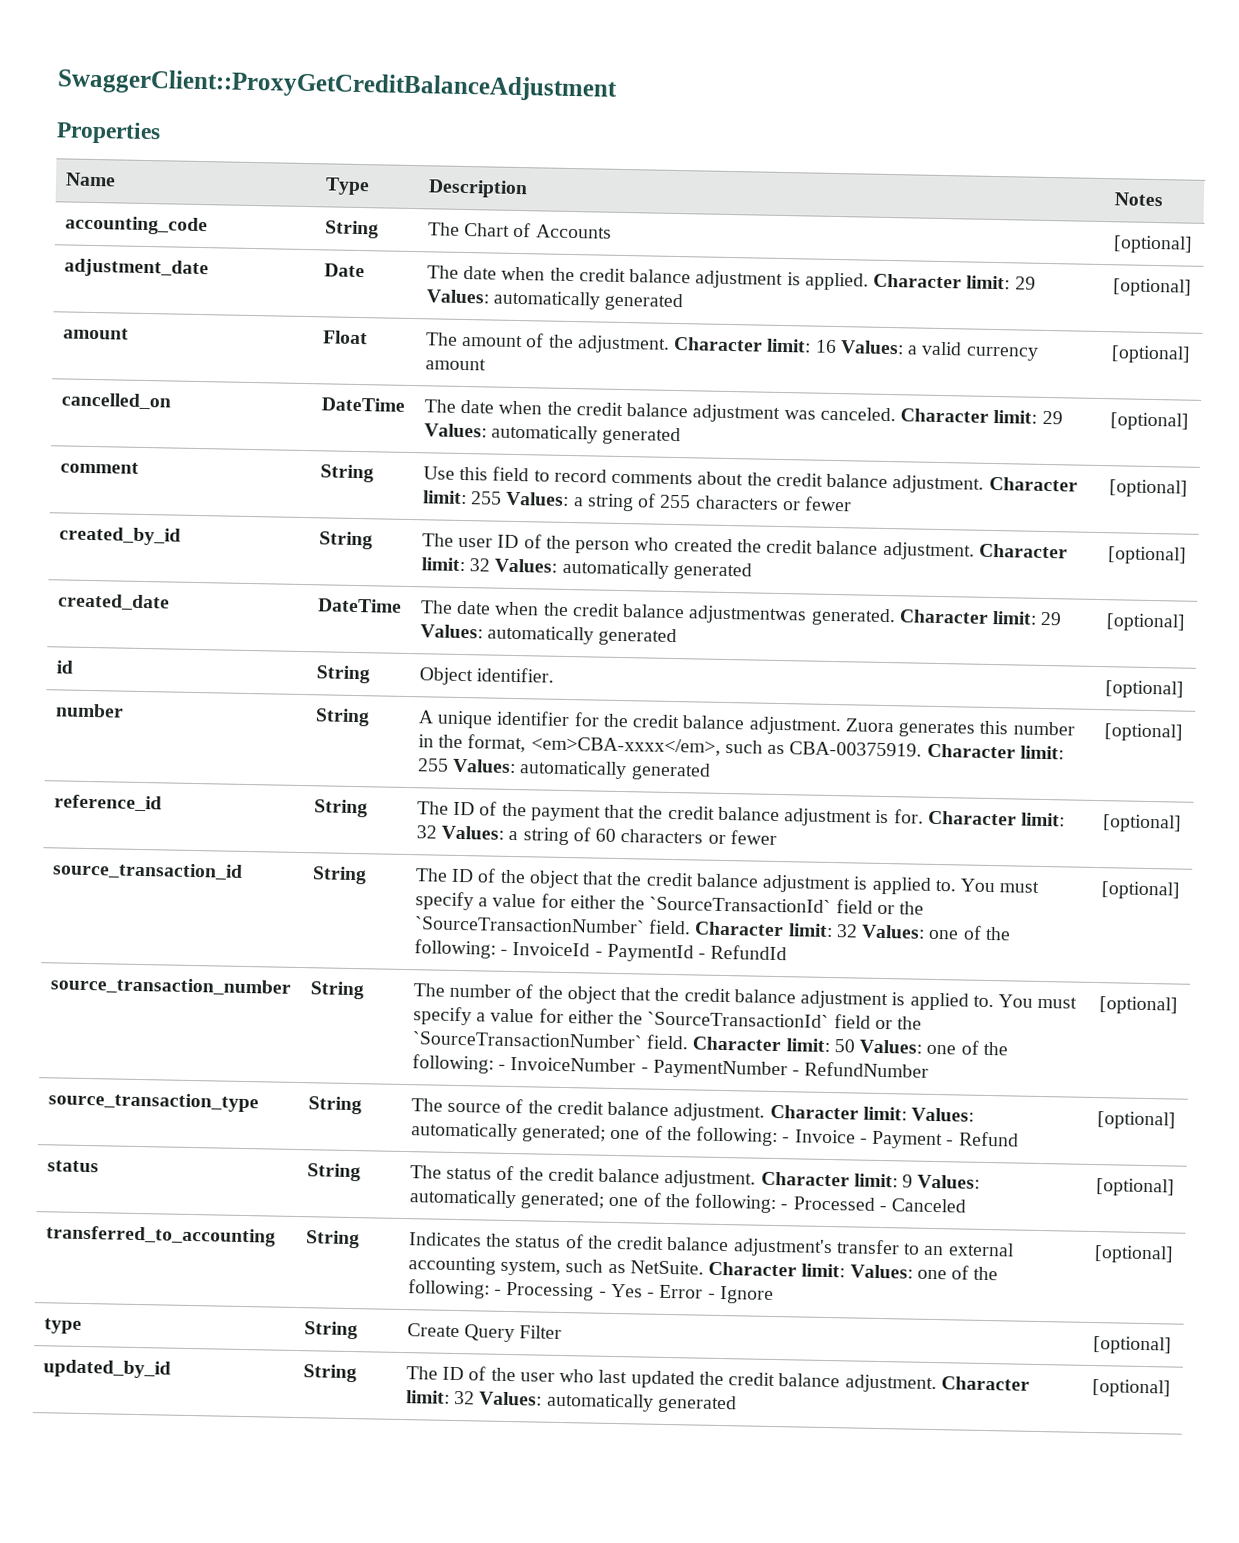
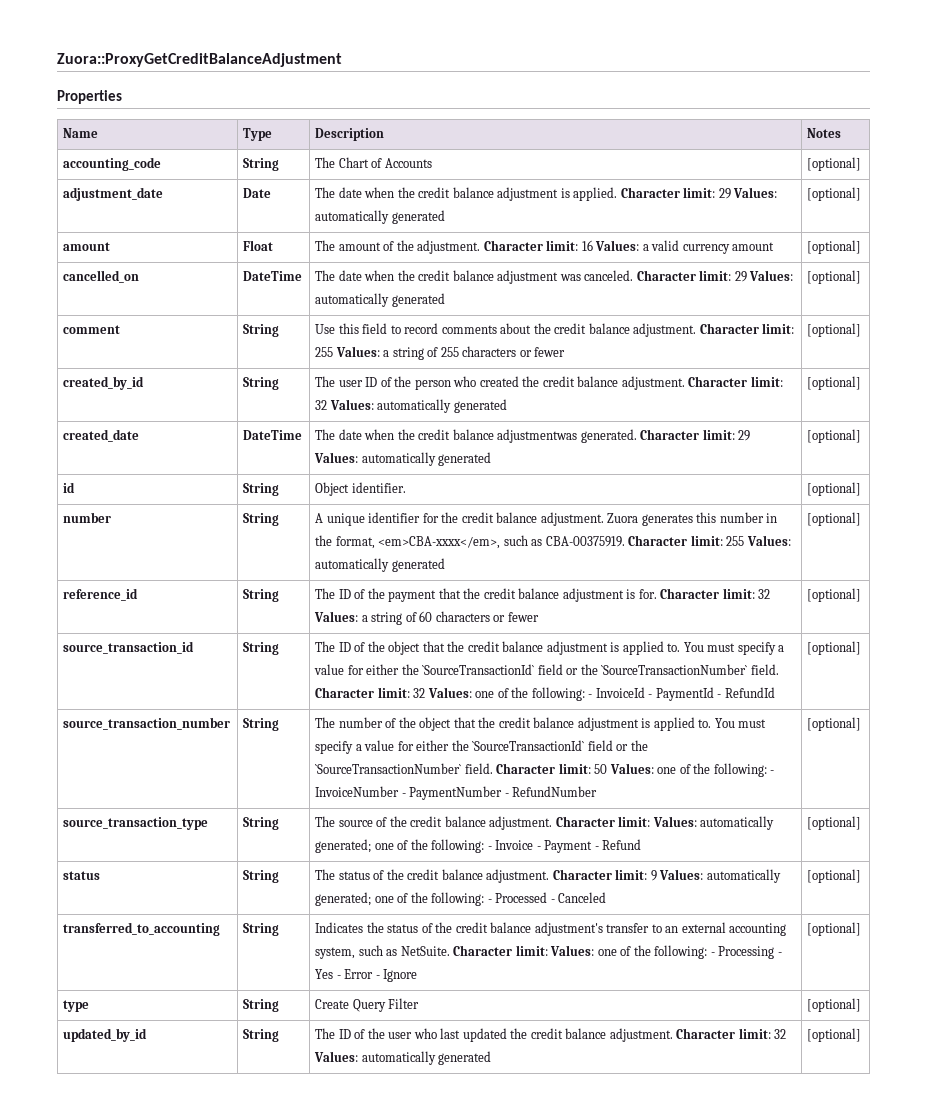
[57,68,618,102] SwaggerClient::ProxyGetCreditBalanceAdjustment -> [57,53,342,67] Zuora::ProxyGetCreditBalanceAdjustment

